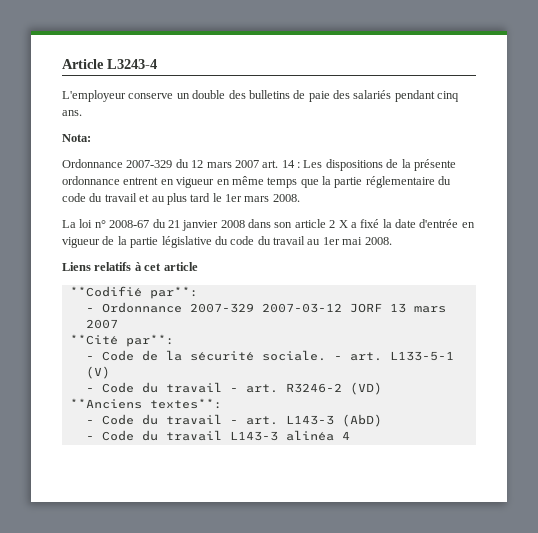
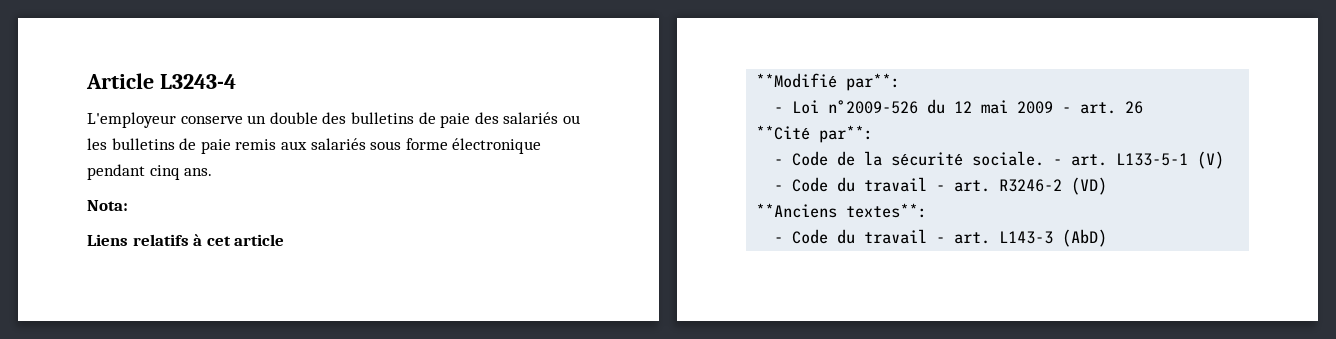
[394,90,460,102] [62,110,82,116] [62,134,91,142] [62,159,456,171] [62,176,452,188] [62,193,300,205] [62,219,475,231] [62,236,392,248] pendant cinq ans. // Nota: // Ordonnance 2007-329 du 12 mars 2007 art. 14 : Les dispositions de la présente ordonnance entrent en vigueur en même temps que la partie réglementaire du code du travail et au plus tard le 1er mars 2008. // La loi n° 2008-67 du 21 janvier 2008 dans son article 2 X a fixé la date d'entrée en vigueur de la partie législative du code du travail au 1er mai 2008. -> [562,115,580,124] [87,138,542,154] [87,164,213,180] [87,200,128,211] ou les bulletins de paie remis aux salariés sous forme électronique pendant cinq ans. // Nota:
[69,286,198,299] [85,302,446,313] [85,319,118,329] **Codifié par**: // - Ordonnance 2007-329 2007-03-12 JORF 13 mars 2007 -> [756,73,901,91] [774,99,1144,114] **Modifié par**: // - Loi n°2009-526 du 12 mai 2009 - art. 26
[85,430,350,441] // - Code du travail L143-3 alinéa 4 -> (1108, 238) none

